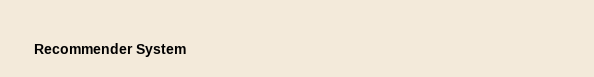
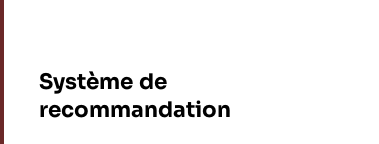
[34,43,186,57] Recommender System -> [39,71,167,94] [39,100,231,118] Système de recommandation

